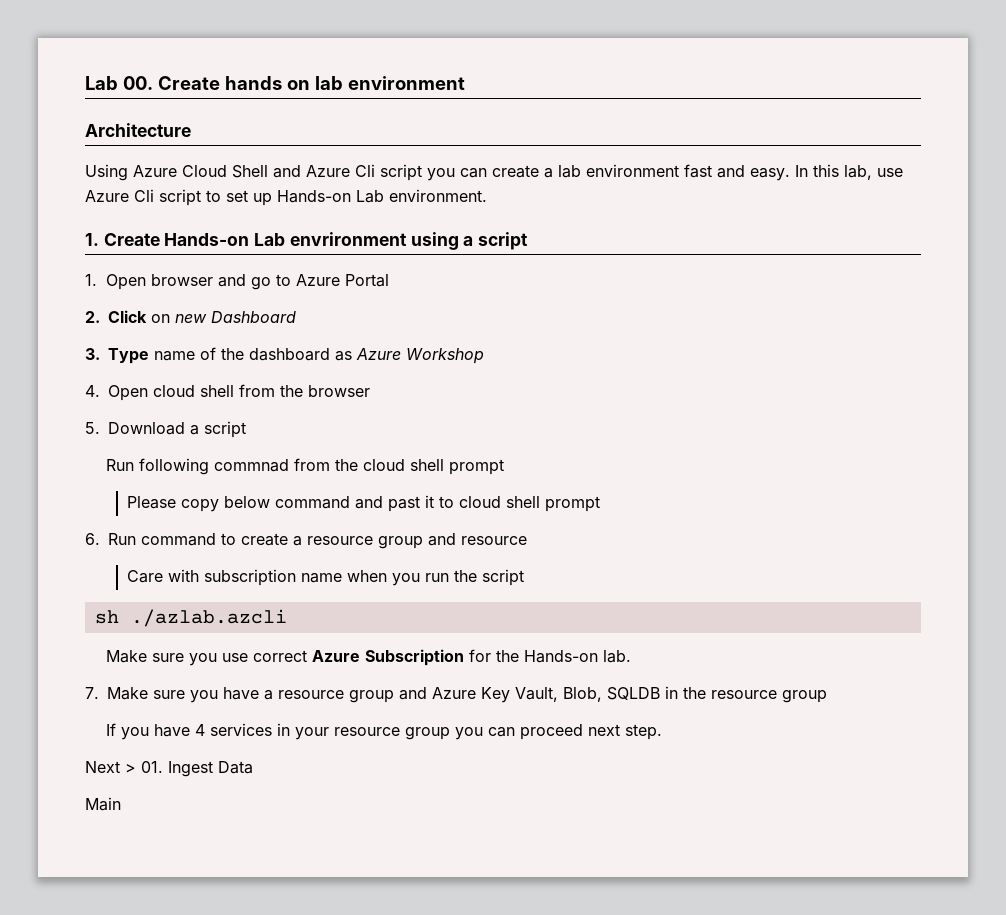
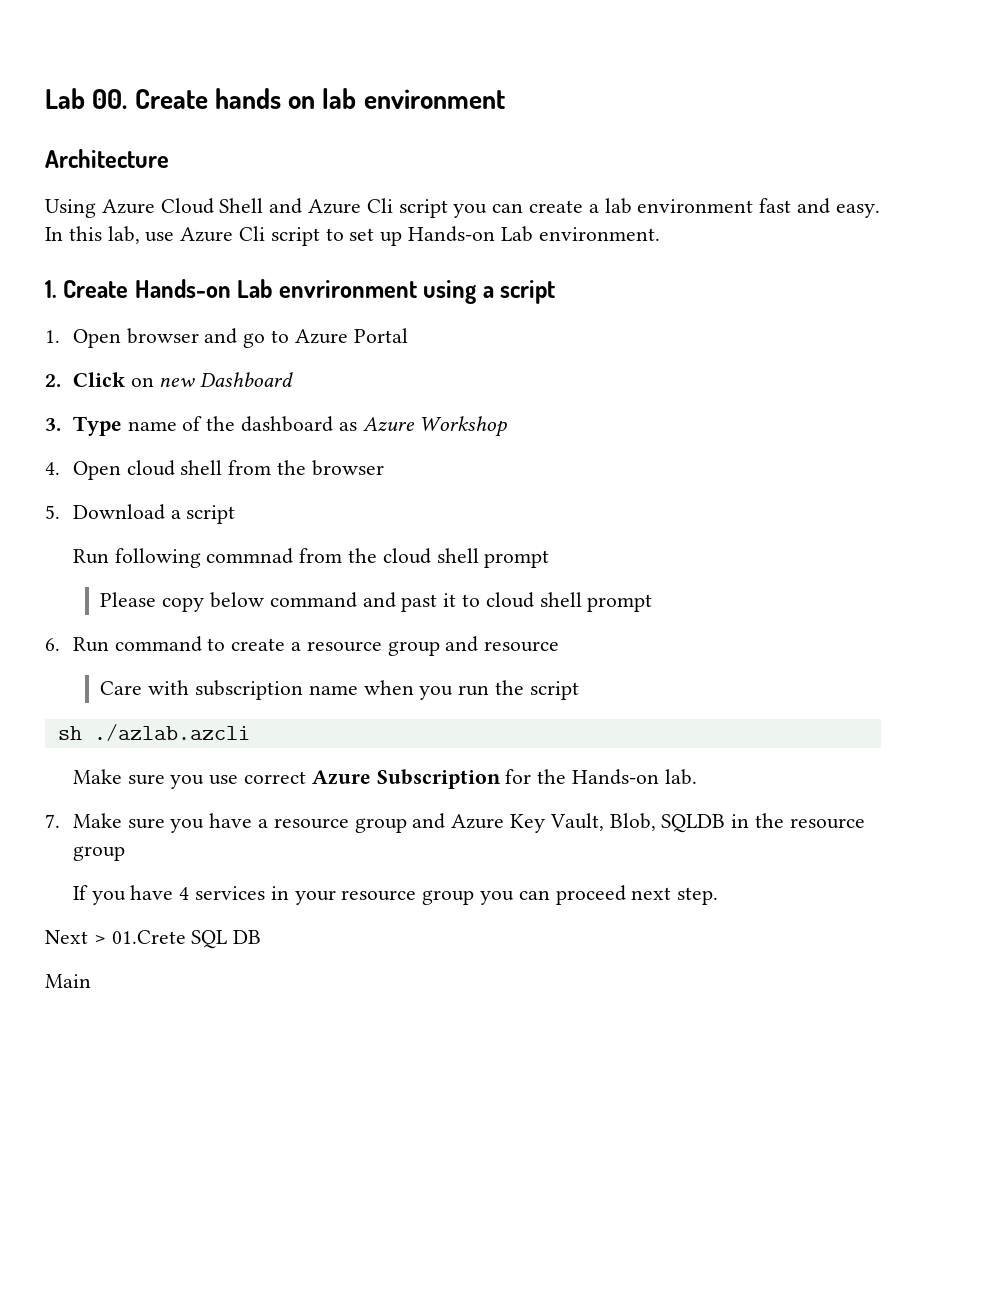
[141,761,253,777] 01. Ingest Data -> [111,930,262,949] 01.Crete SQL DB

